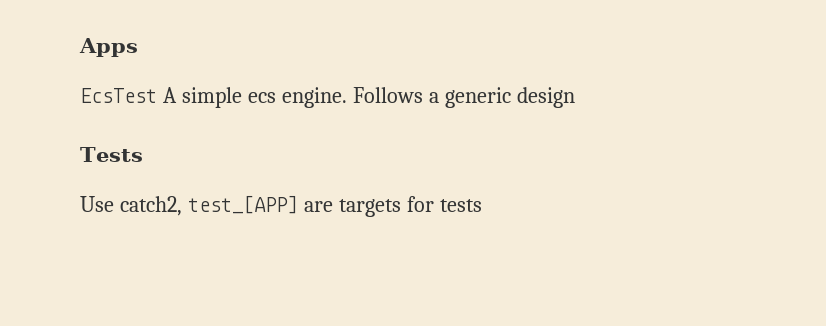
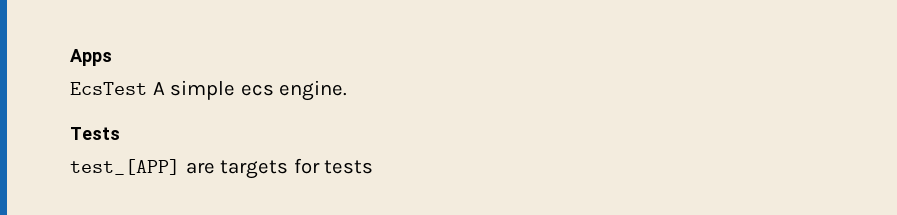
[352,87,575,108] Follows a generic design -> (348, 90) none
[80,196,182,216] Use catch2, -> (120, 133) none

